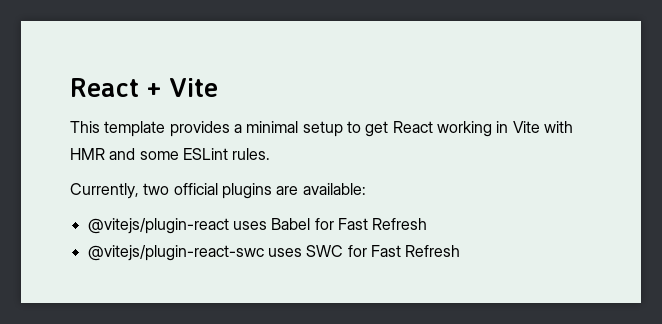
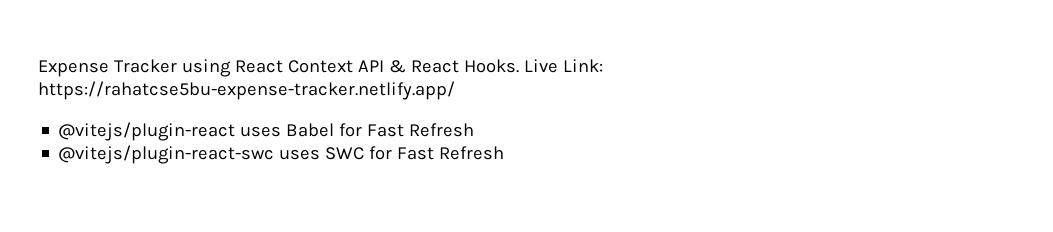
[70,78,218,97] [70,121,573,137] [70,148,271,160] [70,183,366,199] React + Vite // This template provides a minimal setup to get React working in Vite with HMR and some ESLint rules. // Currently, two official plugins are available: -> [38,59,603,77] [38,81,455,100] Expense Tracker using React Context API & React Hooks. Live Link: https://rahatcse5bu-expense-tracker.netlify.app/

